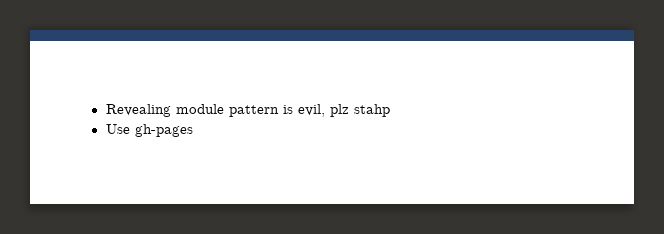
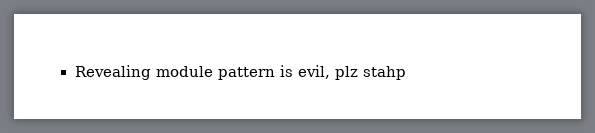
[105,124,193,137] // Use gh-pages -> (406, 73) none

